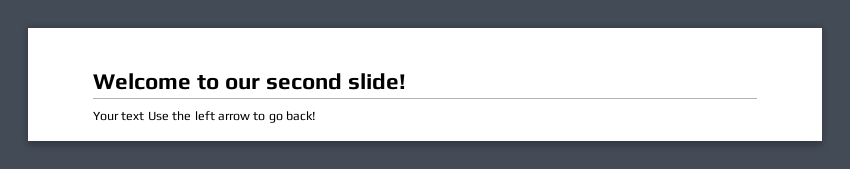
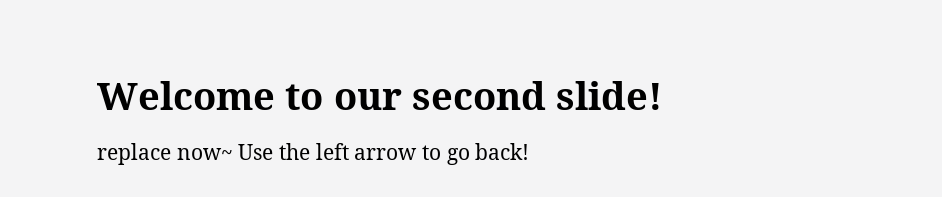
[93,111,145,121] Your text -> [97,143,233,165] replace now~

